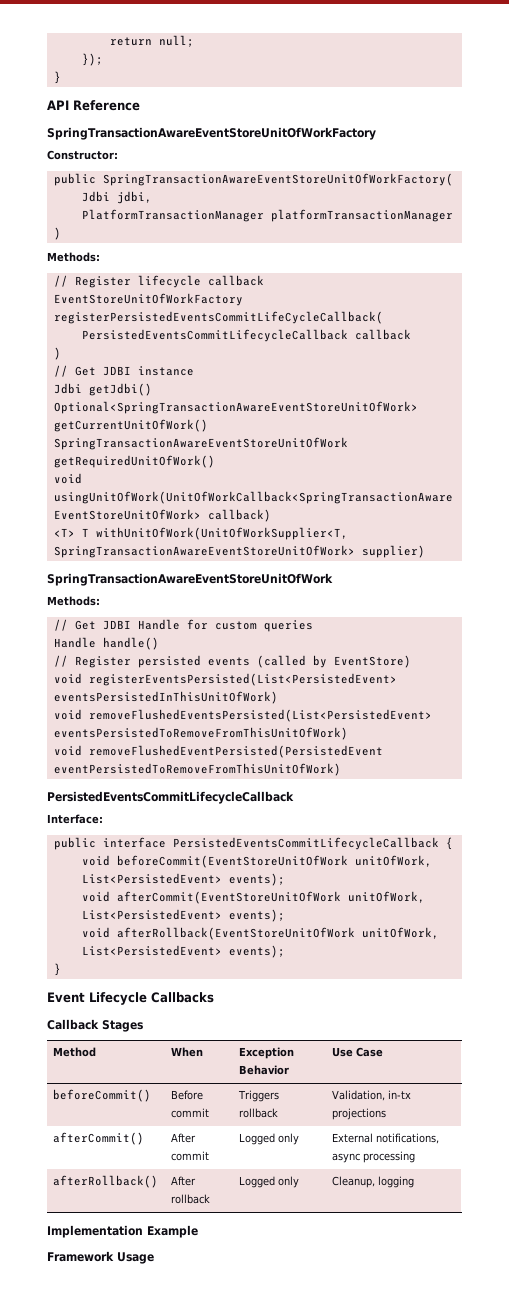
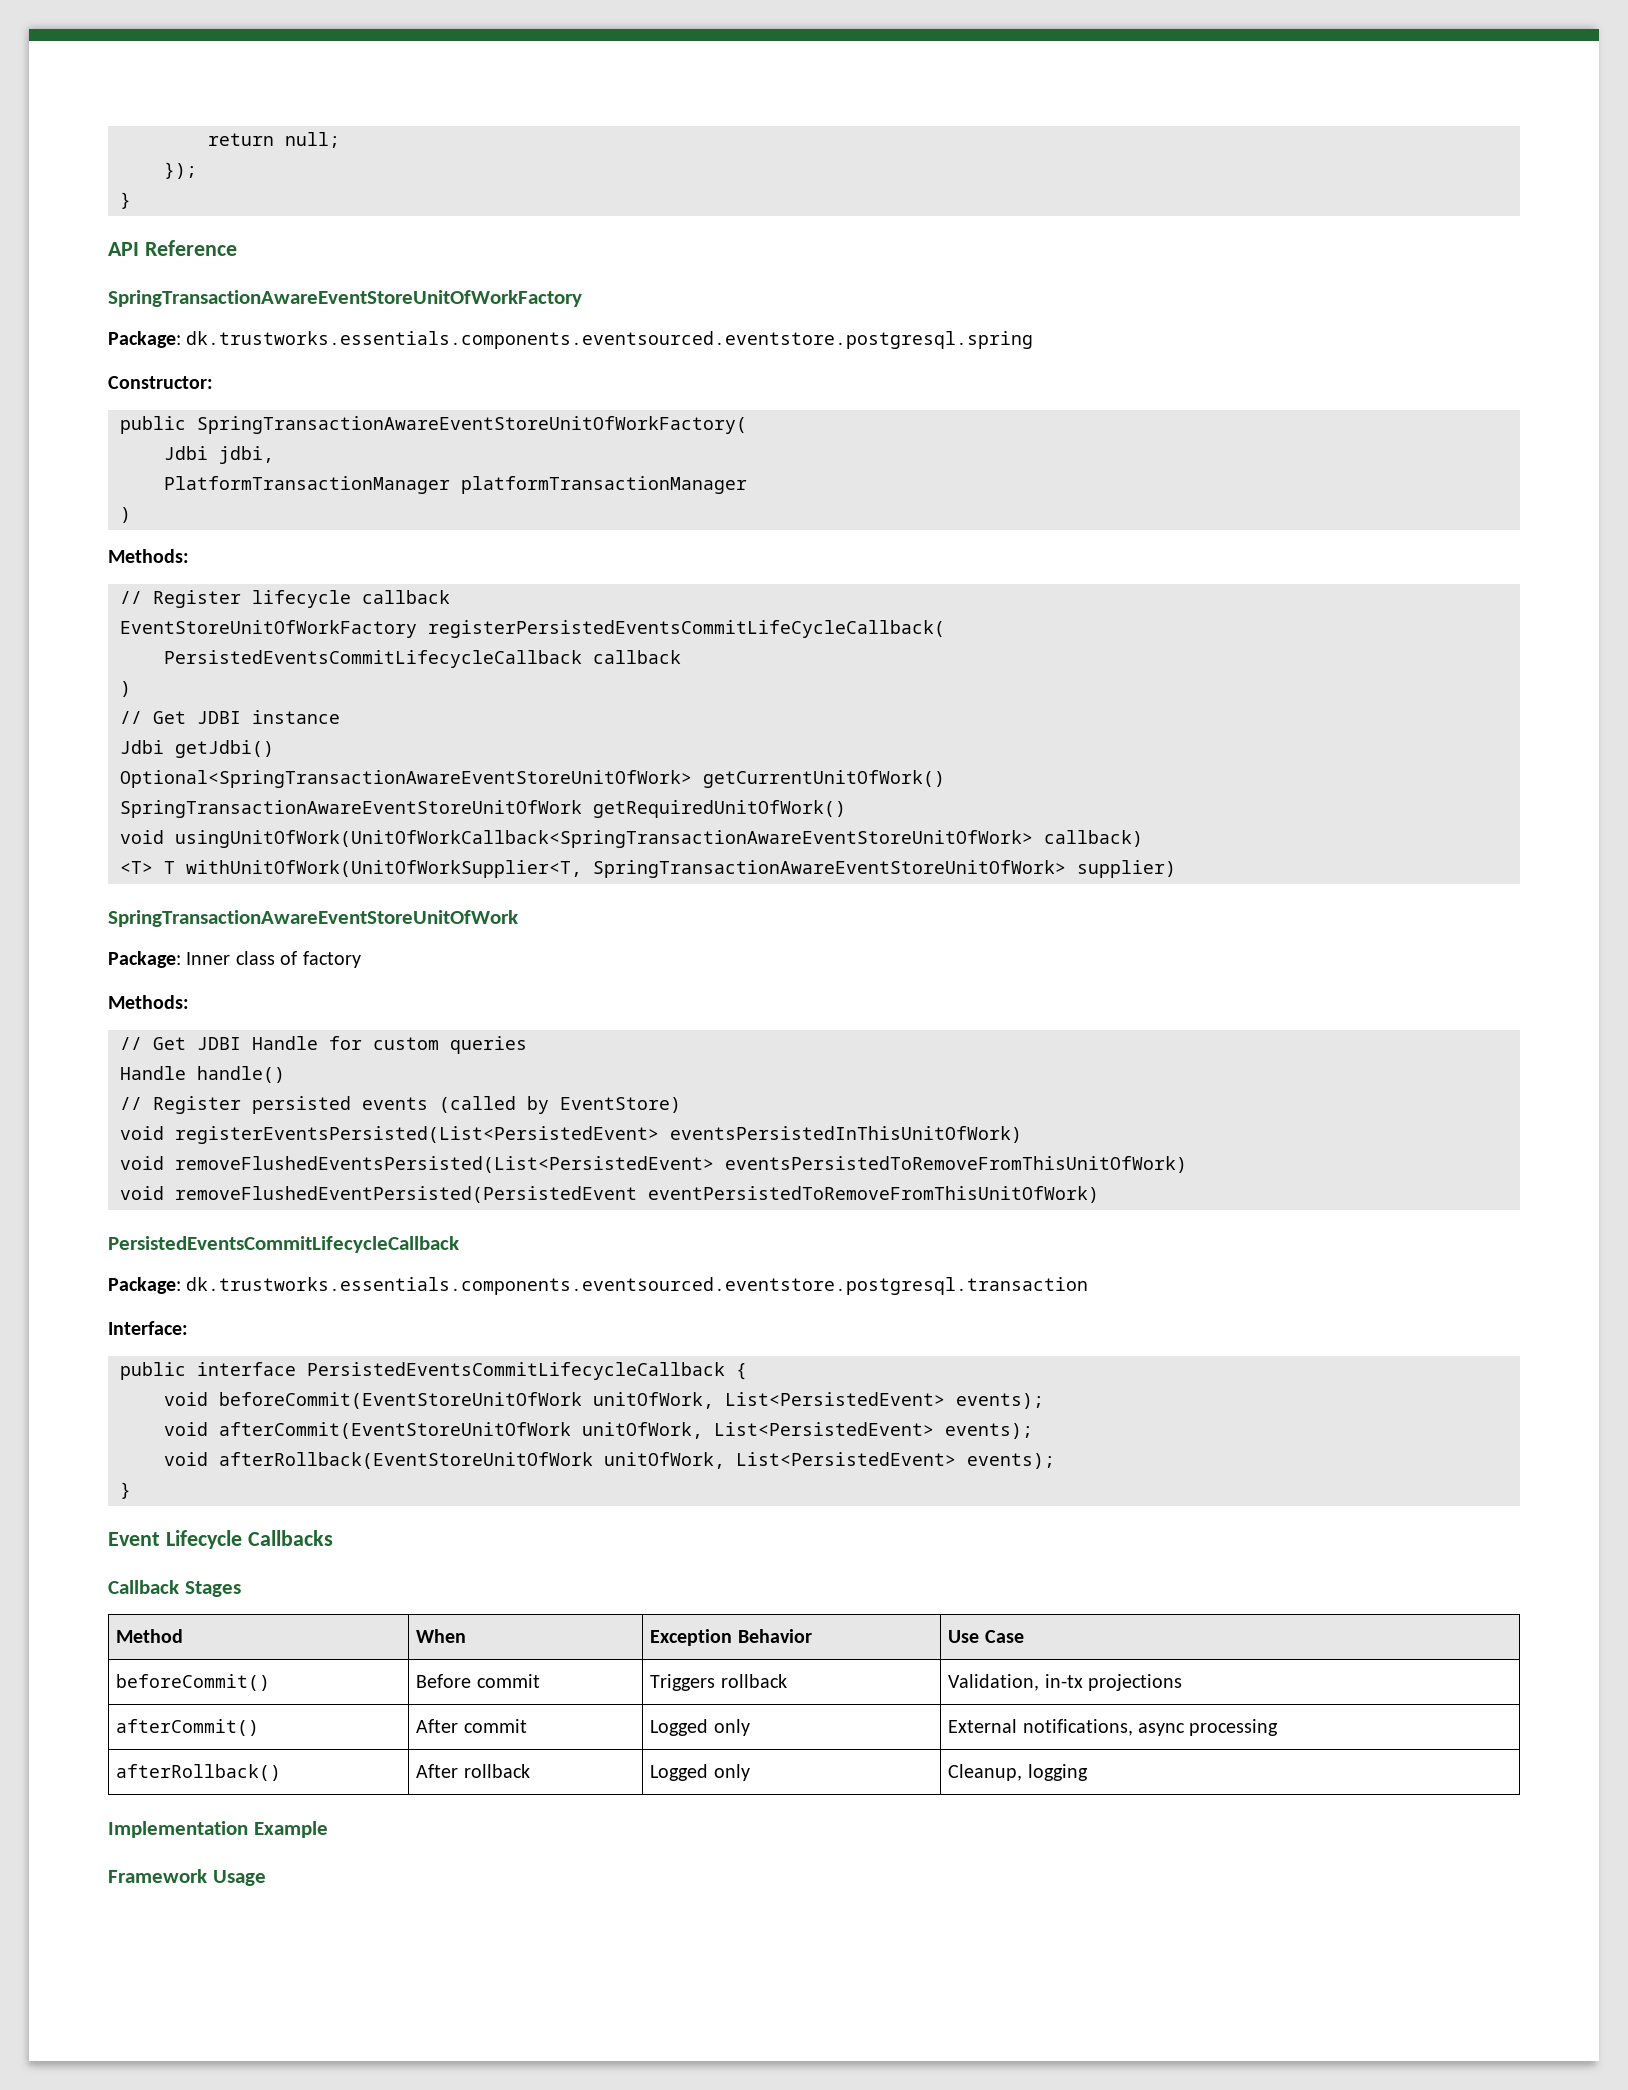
(376, 133) none -> [108,331,1034,349] // Package: dk.trustworks.essentials.components.eventsourced.eventstore.postgresql.spring
(333, 579) none -> [108,951,361,968] // Package: Inner class of factory
(294, 797) none -> [108,1277,1089,1295] // Package: dk.trustworks.essentials.components.eventsourced.eventstore.postgresql.transaction

